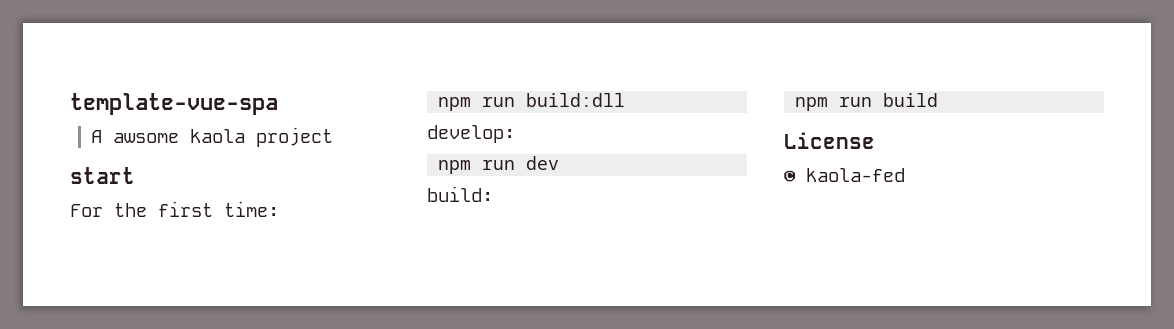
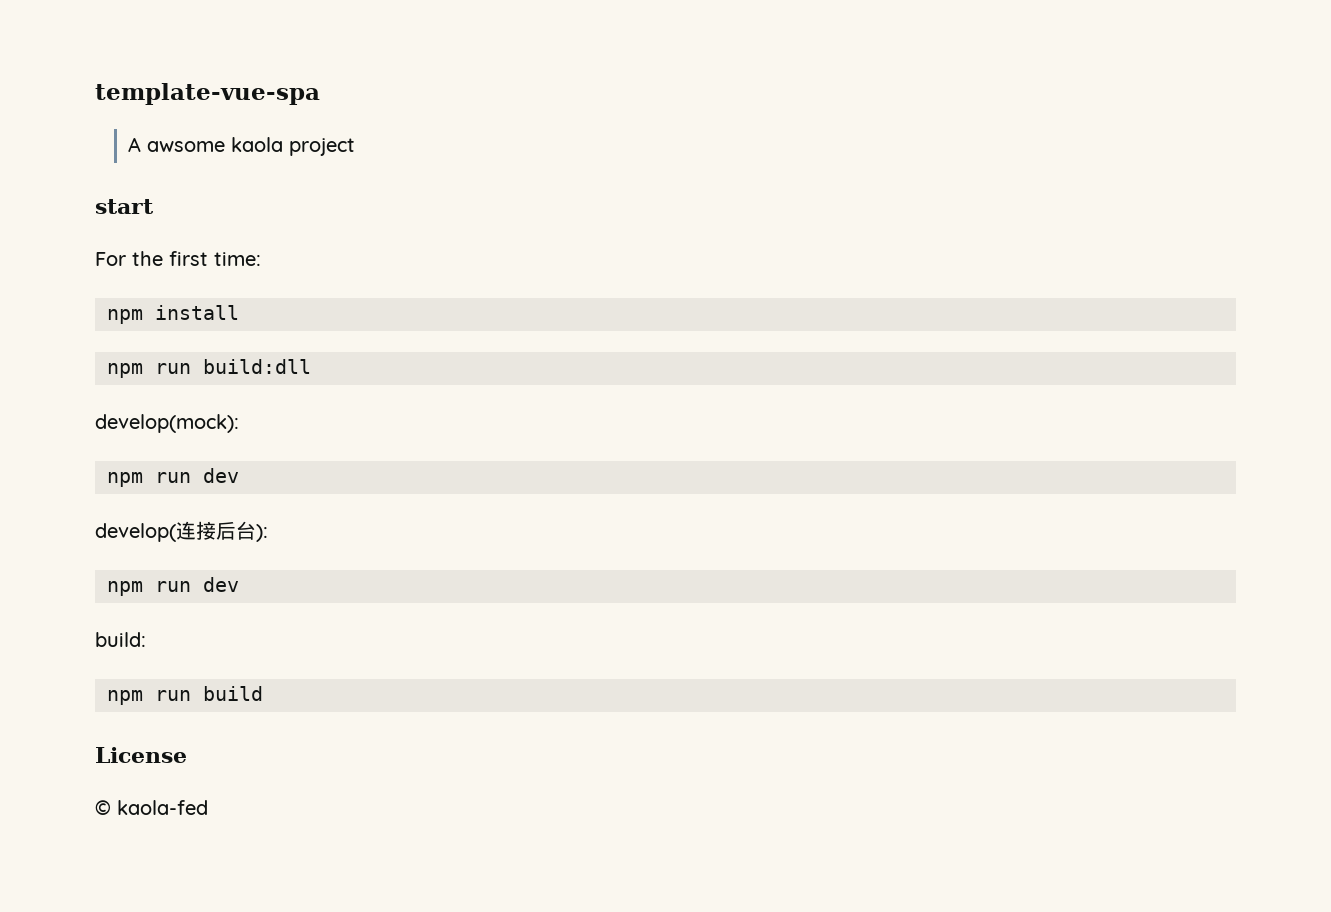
(279, 209) none -> [107,305,239,324] // npm install
[427,125,515,143] develop: -> [95,414,239,433] [107,468,239,487] [95,521,268,542] develop(mock): // npm run dev // develop(连接后台):

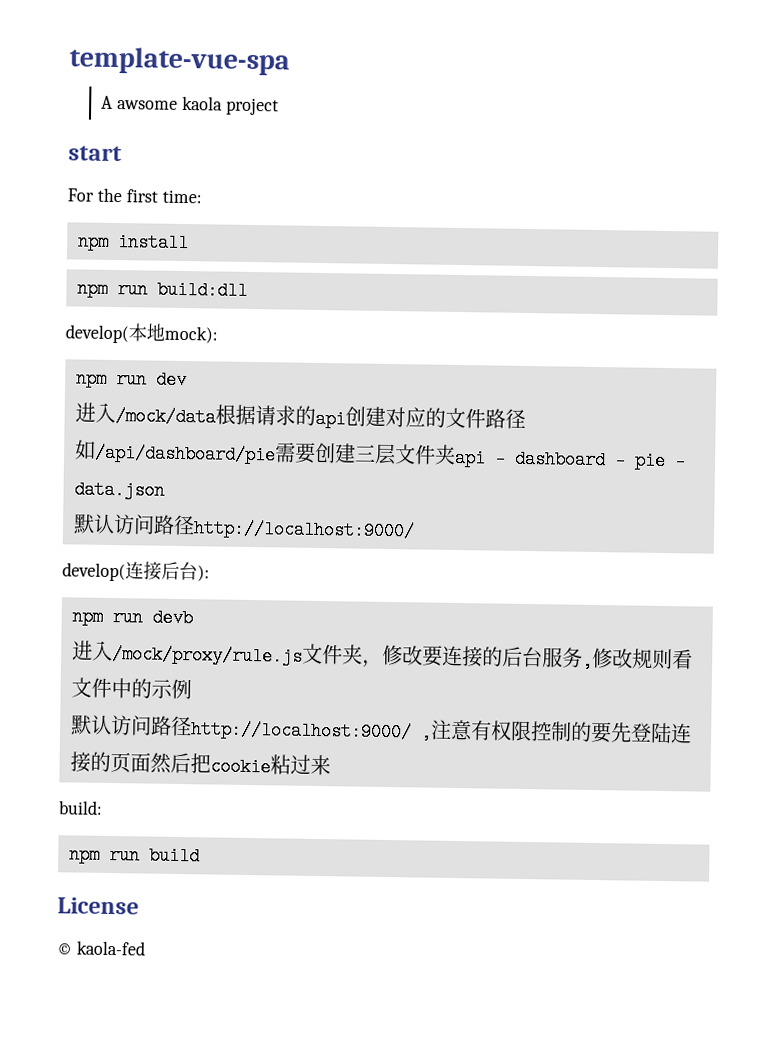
[95,414,239,433] [107,468,239,487] develop(mock): // npm run dev -> [65,323,218,344] [75,369,187,390] [74,402,526,429] [74,439,686,471] [73,480,165,500] [72,513,415,541] develop(本地mock): // npm run dev // 进入/mock/data根据请求的api创建对应的文件路径 // 如/api/dashboard/pie需要创建三层文件夹api - dashboard - pie - data.json // 默认访问路径http://localhost:9000/
[203,577,239,592] dev -> [151,608,193,628] [71,640,693,670] [70,677,192,700] [70,714,692,744] [69,751,331,777] devb // 进入/mock/proxy/rule.js文件夹，修改要连接的后台服务,修改规则看文件中的示例 // 默认访问路径http://localhost:9000/ ,注意有权限控制的要先登陆连接的页面然后把cookie粘过来

